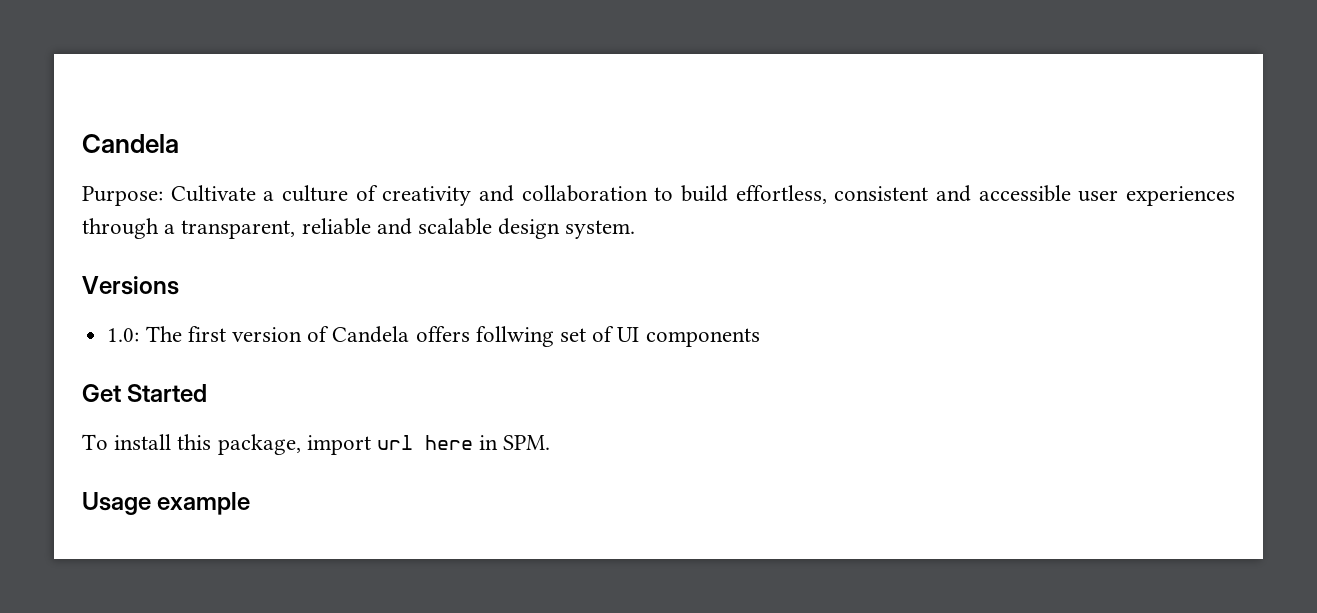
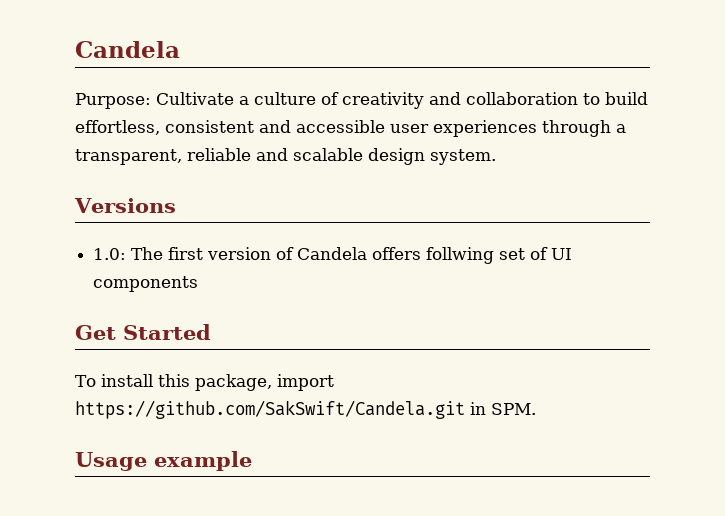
[377,435,474,450] url here -> [75,400,465,419] https://github.com/SakSwift/Candela.git

